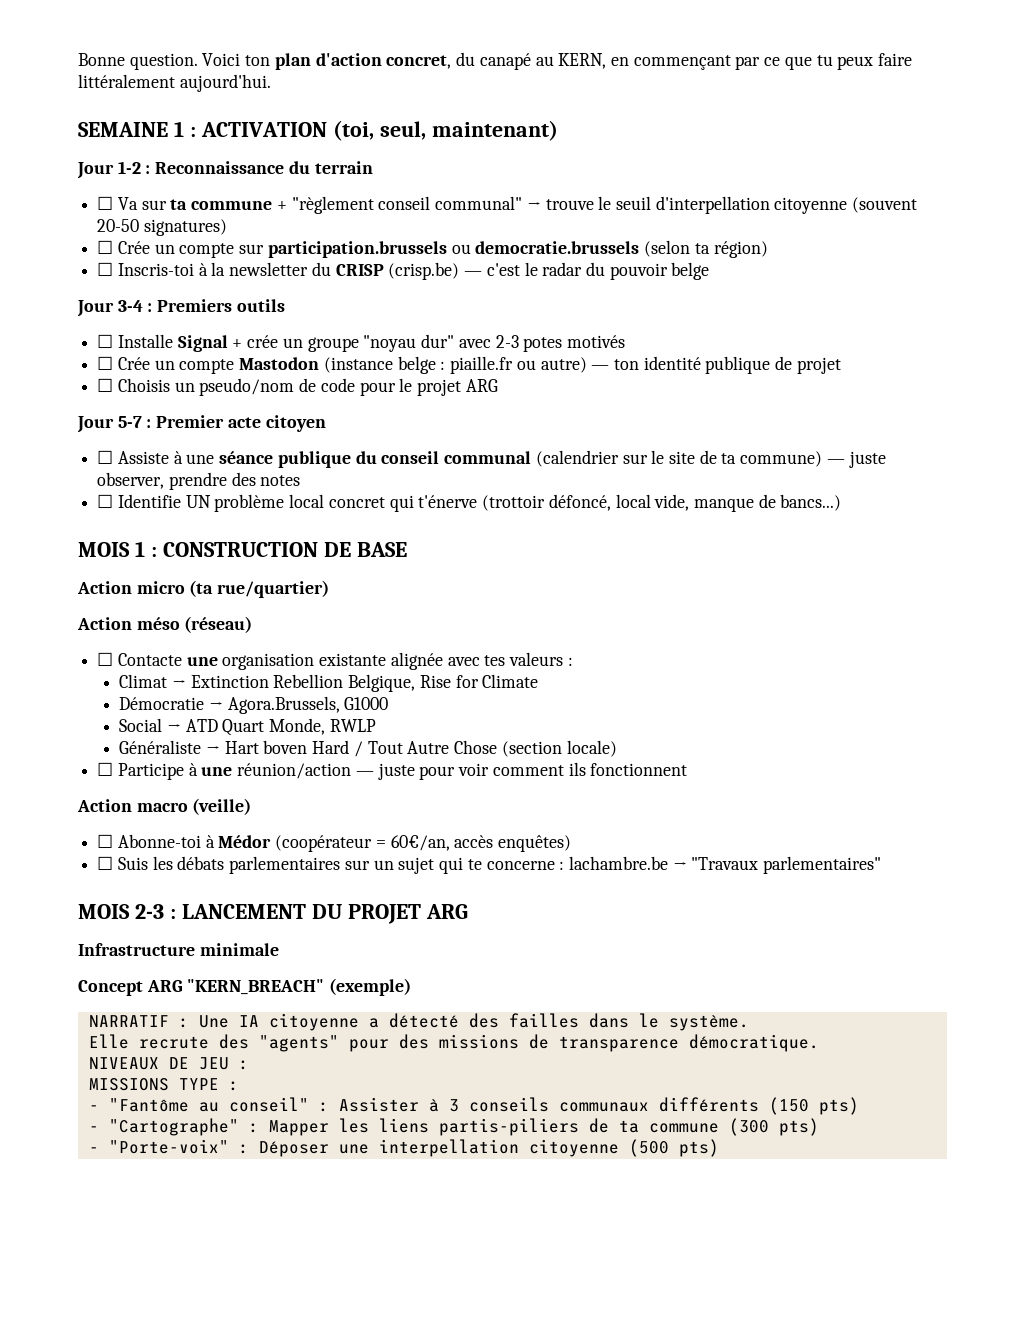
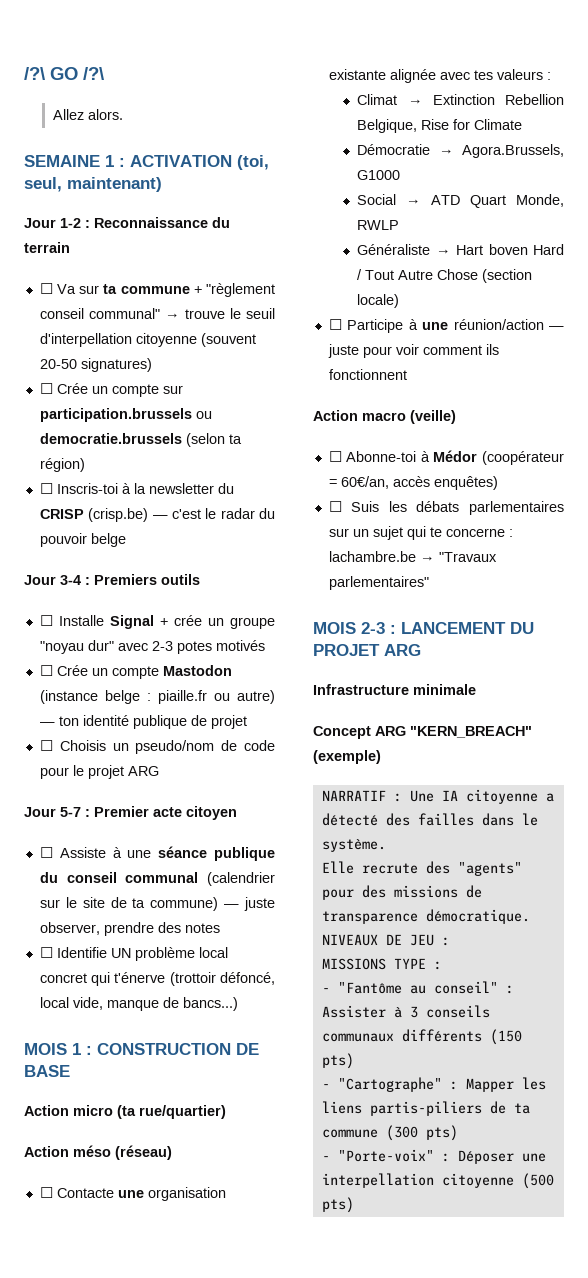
[78,52,913,70] [78,74,271,92] Bonne question. Voici ton plan d'action concret, du canapé au KERN, en commençant par ce que tu peux faire littéralement aujourd'hui. -> [24,67,104,80] [52,109,123,120] /?\ GO /?\ // Allez alors.

